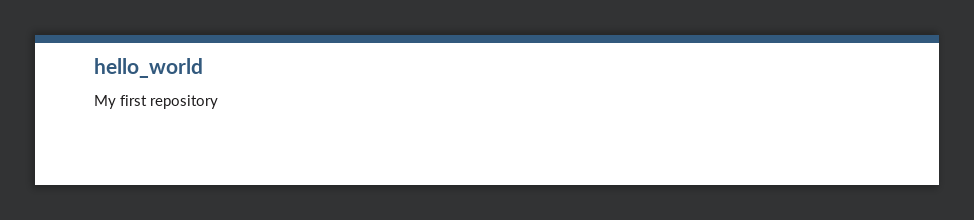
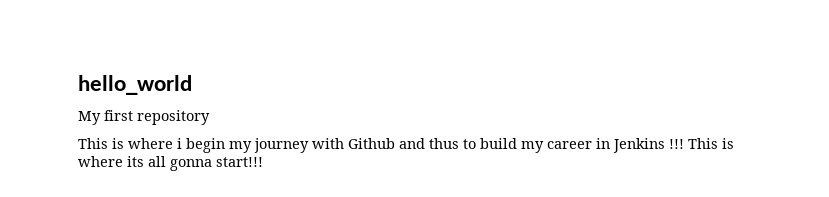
(218, 102) none -> [78,138,734,153] [78,156,263,171] // This is where i begin my journey with Github and thus to build my career in Jenkins !!! This is where its all gonna start!!!

